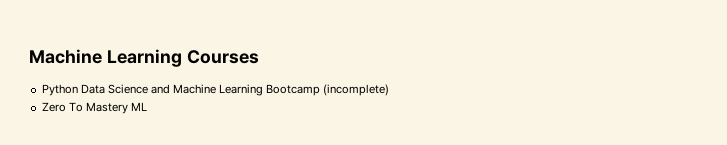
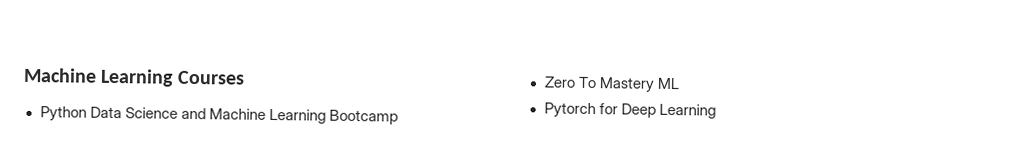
[323,84,390,96] (incomplete) -> (398, 117) none
(147, 106) none -> [543,102,716,119] // Pytorch for Deep Learning

